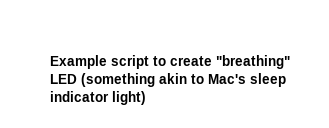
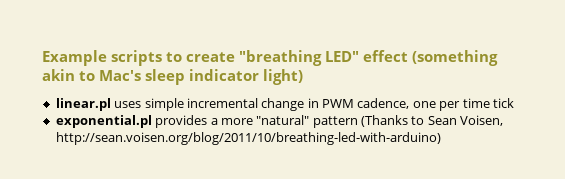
[111,55,149,69] script -> [111,50,162,66] scripts
[216,55,290,69] [50,74,77,84] "breathing" LED -> [239,50,408,66] "breathing LED" effect
(146, 98) none -> [55,98,514,111] [55,115,504,128] [55,132,441,145] // linear.pl uses simple incremental change in PWM cadence, one per time tick // exponential.pl provides a more "natural" pattern (Thanks to Sean Voisen, http://sean.voisen.org/blog/2011/10/breathing-led-with-arduino)

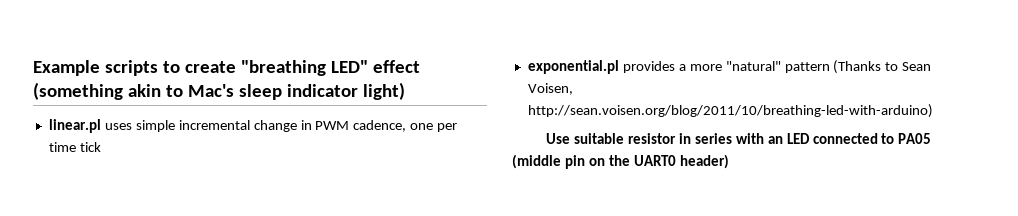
(441, 138) none -> [546,133,932,144] [512,154,729,169] // Use suitable resistor in series with an LED connected to PA05 (middle pin on the UART0 header)

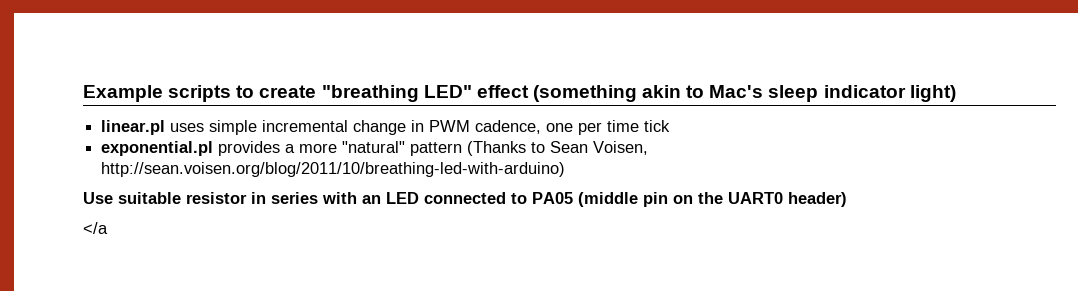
(729, 161) none -> [83,222,108,234] // </a

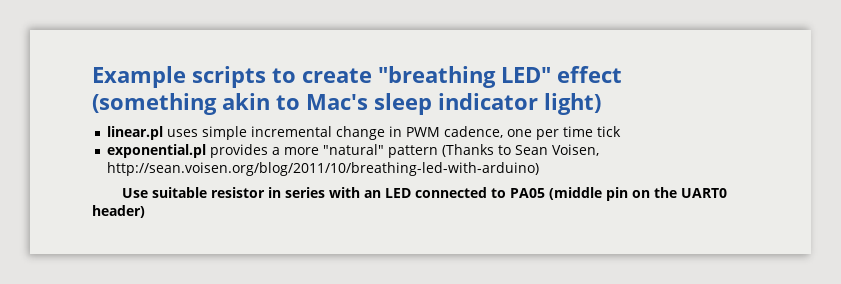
[83,222,108,234] // </a -> (145, 211) none

